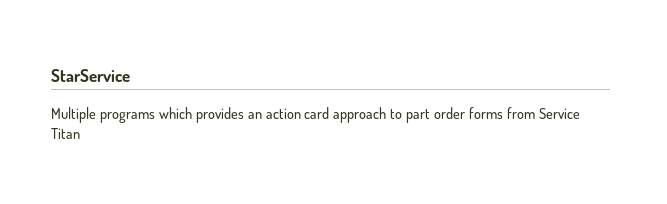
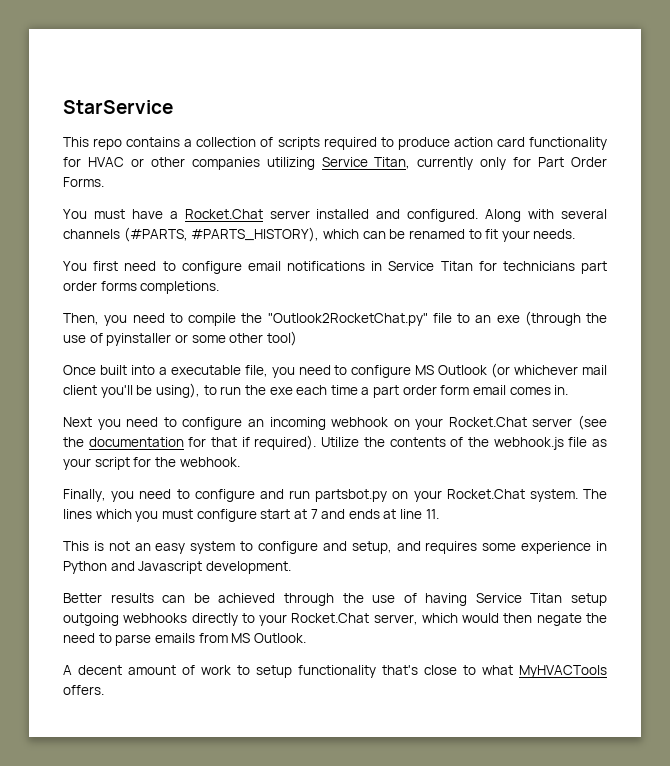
[51,107,580,123] [51,128,80,139] Multiple programs which provides an action card approach to part order forms from Service Titan -> [63,137,607,150] [63,157,608,170] [63,177,104,187] [63,209,607,222] [63,227,576,242] [63,261,608,274] [63,281,220,294] [63,311,607,326] [63,331,297,346] [63,363,608,378] [63,383,569,398] [63,415,607,430] [63,435,607,450] [63,457,240,470] [63,489,607,502] [63,509,439,522] [63,541,607,554] [63,561,291,574] [63,593,607,606] [63,613,607,626] [63,633,306,646] [63,665,607,678] [63,685,104,695] This repo contains a collection of scripts required to produce action card functionality for HVAC or other companies utilizing Service Titan, currently only for Part Order Forms. // You must have a Rocket.Chat server installed and configured. Along with several channels (#PARTS, #PARTS_HISTORY), which can be renamed to fit your needs. // You first need to configure email notifications in Service Titan for technicians part order forms completions. // Then, you need to compile the "Outlook2RocketChat.py" file to an exe (through the use of pyinstaller or some other tool) // Once built into a executable file, you need to configure MS Outlook (or whichever mail client you'll be using), to run the exe each time a part order form email comes in. // Next you need to configure an incoming webhook on your Rocket.Chat server (see the documentation for that if required). Utilize the contents of the webhook.js file as your script for the webhook. // Finally, you need to configure and run partsbot.py on your Rocket.Chat system. The lines which you must configure start at 7 and ends at line 11. // This is not an easy system to configure and setup, and requires some experience in Python and Javascript development. // Better results can be achieved through the use of having Service Titan setup outgoing webhooks directly to your Rocket.Chat server, which would then negate the need to parse emails from MS Outlook. // A decent amount of work to setup functionality that's close to what MyHVACTools offers.

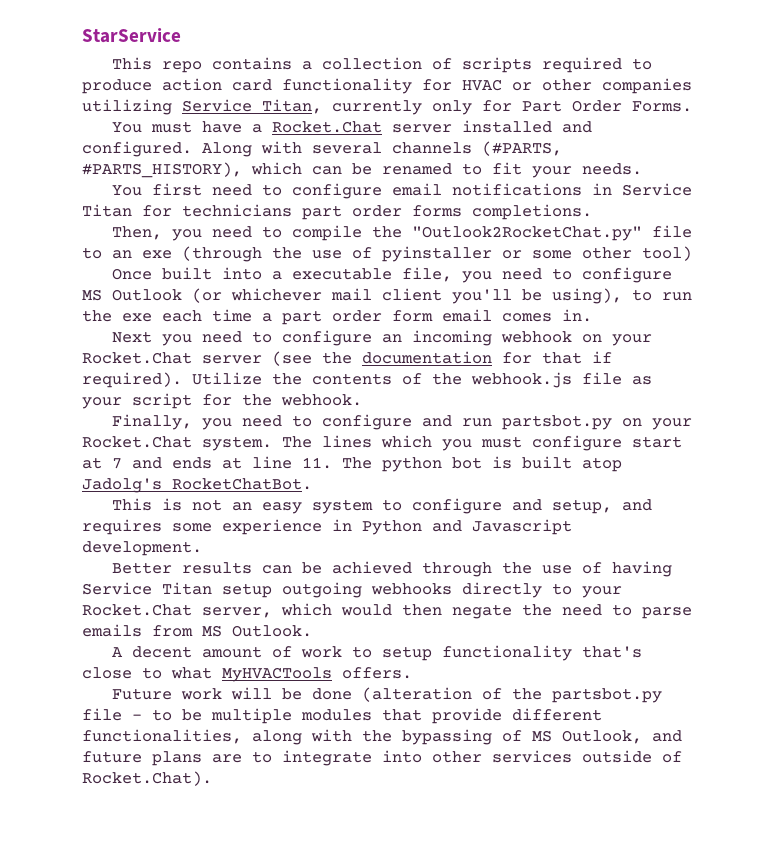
(439, 514) none -> [342,456,622,472] [82,478,312,493] The python bot is built atop Jadolg's RocketChatBot.
(104, 690) none -> [111,687,662,703] [82,708,602,724] [82,729,682,745] [82,750,682,766] [82,771,212,786] // Future work will be done (alteration of the partsbot.py file - to be multiple modules that provide different functionalities, along with the bypassing of MS Outlook, and future plans are to integrate into other services outside of Rocket.Chat).

